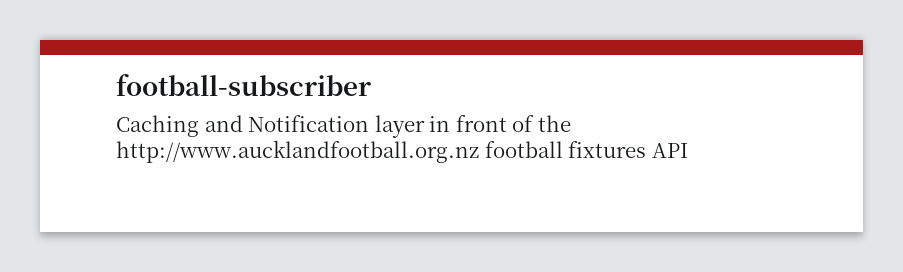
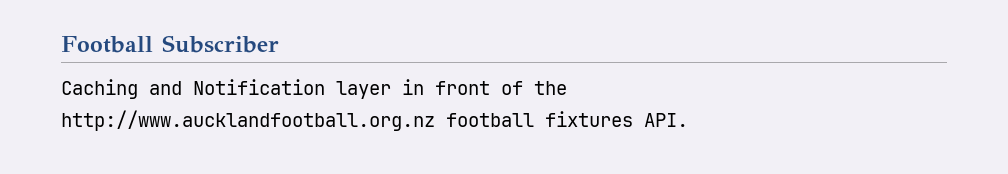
[116,74,371,96] football-subscriber -> [61,35,279,53] Football Subscriber
[651,143,688,158] API -> [644,113,688,127] API.

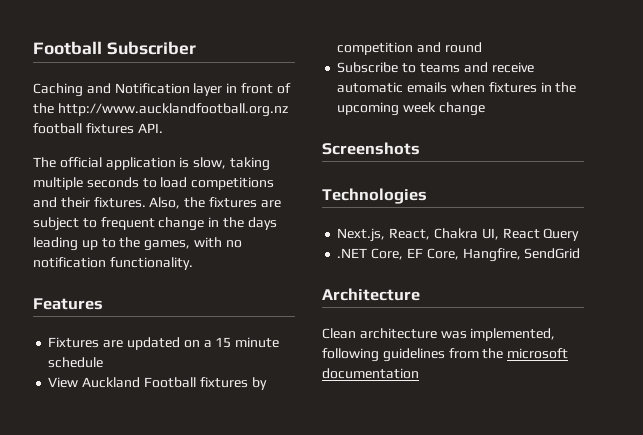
(688, 120) none -> [33,157,270,171] [33,177,275,190] [33,197,281,209] [33,217,277,231] [33,237,242,251] [33,257,193,270] [33,298,103,310] [48,337,280,350] [48,357,104,368] [48,377,267,390] [337,42,482,55] [337,62,534,73] [337,82,577,93] [337,102,485,116] [322,142,420,155] [322,188,427,204] [337,228,580,242] [337,248,581,262] [322,288,420,301] [322,328,556,341] [322,348,569,362] [322,368,419,379] // The official application is slow, taking multiple seconds to load competitions and their fixtures. Also, the fixtures are subject to frequent change in the days leading up to the games, with no notification functionality. // Features // Fixtures are updated on a 15 minute schedule // View Auckland Football fixtures by competition and round // Subscribe to teams and receive automatic emails when fixtures in the upcoming week change // Screenshots // Technologies // Next.js, React, Chakra UI, React Query // .NET Core, EF Core, Hangfire, SendGrid // Architecture // Clean architecture was implemented, following guidelines from the microsoft documentation

